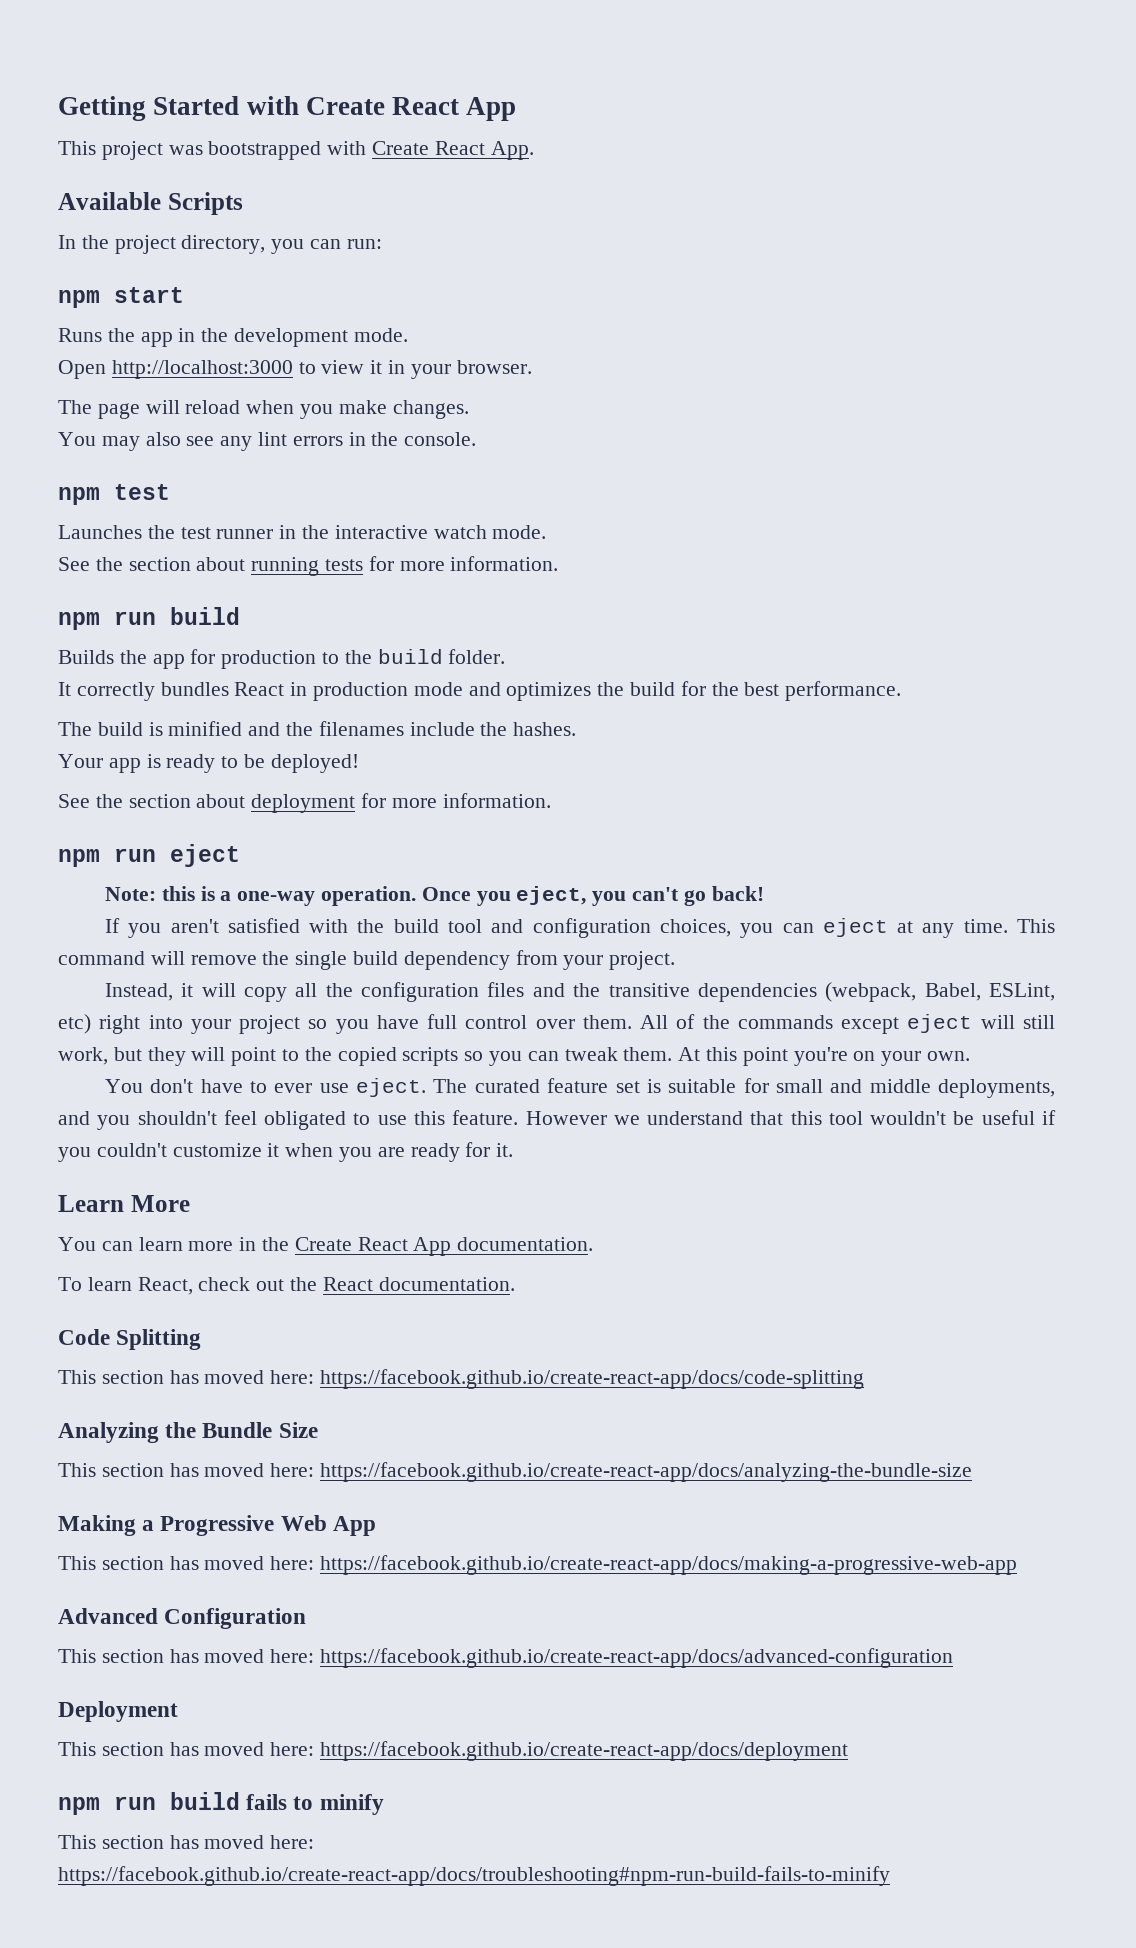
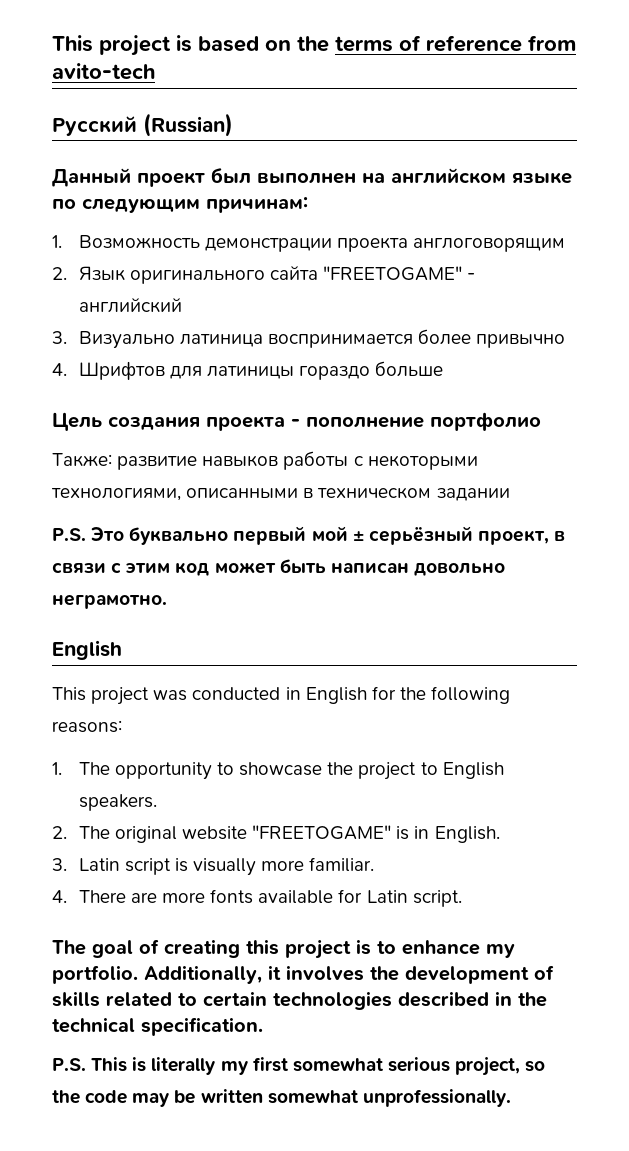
[58,96,517,121] [58,141,534,160] [58,192,243,215] [58,235,382,254] [58,287,184,308] [58,328,408,347] [58,360,532,379] [58,400,469,419] [58,432,477,451] [58,484,170,505] [58,525,547,539] [58,556,559,576] [58,607,240,630] [58,649,506,669] [58,681,902,701] [58,721,577,736] [58,754,359,773] [58,793,551,813] [58,844,240,867] [104,886,764,906] [104,918,1056,938] [58,950,676,970] [104,982,1055,1002] [58,1014,1056,1034] [58,1047,971,1066] [104,1078,1055,1098] [58,1110,1057,1130] [58,1142,514,1162] [58,1195,190,1212] [58,1237,594,1256] [58,1277,515,1295] [58,1329,202,1350] [58,1369,865,1389] [58,1422,318,1443] [58,1462,973,1482] [58,1515,376,1536] [58,1555,1018,1575] [58,1608,307,1629] [58,1648,954,1668] [58,1701,178,1722] [58,1741,849,1761] [58,1792,384,1815] [58,1835,315,1849] [58,1866,890,1886] Getting Started with Create React App // This project was bootstrapped with Create React App. // Available Scripts // In the project directory, you can run: // npm start // Runs the app in the development mode. // Open http://localhost:3000 to view it in your browser. // The page will reload when you make changes. // You may also see any lint errors in the console. // npm test // Launches the test runner in the interactive watch mode. // See the section about running tests for more information. // npm run build // Builds the app for production to the build folder. // It correctly bundles React in production mode and optimizes the build for the best performance. // The build is minified and the filenames include the hashes. // Your app is ready to be deployed! // See the section about deployment for more information. // npm run eject // Note: this is a one-way operation. Once you eject, you can't go back! // If you aren't satisfied with the build tool and configuration choices, you can eject at any time. This command will remove the single build dependency from your project. // Instead, it will copy all the configuration files and the transitive dependencies (webpack, Babel, ESLint, etc) right into your project so you have full control over them. All of the commands except eject will still work, but they will point to the copied scripts so you can tweak them. At this point you're on your own. // You don't have to ever use eject. The curated feature set is suitable for small and middle deployments, and you shouldn't feel obligated to use this feature. However we understand that this tool wouldn't be useful if you couldn't customize it when you are ready for it. // Learn More // You can learn more in the Create React App documentation. // To learn React, check out the React documentation. // Code Splitting // This section has moved here: https://facebook.github.io/create-react-app/docs/code-splitting // Analyzing the Bundle Size // This section has moved here: https://facebook.github.io/create-react-app/docs/analyzing-the-bundle-size // Making a Progressive Web App // This section has moved here: https://facebook.github.io/create-react-app/docs/making-a-progressive-web-app // Advanced Configuration // This section has moved here: https://facebook.github.io/create-react-app/docs/advanced-configuration // Deployment // This section has moved here: https://facebook.github.io/create-react-app/docs/deployment // npm run build fails to minify // This section has moved here: https://facebook.github.io/create-react-app/docs/troubleshooting#npm-run-build-fails-to-minify -> [52,35,576,56] [52,63,155,80] [52,113,233,137] [52,168,572,187] [52,197,308,213] [52,235,566,252] [52,266,476,284] [78,298,182,313] [52,329,566,349] [52,361,444,380] [52,412,541,431] [52,451,478,470] [51,487,510,501] [52,526,566,545] [52,559,505,576] [52,594,167,609] [52,640,122,660] [52,686,511,705] [52,720,122,733] [52,762,504,780] [78,794,157,811] [52,825,500,843] [52,857,375,876] [52,889,462,907] [52,939,515,959] [52,965,554,984] [52,991,547,1010] [52,1017,263,1036] [52,1057,546,1076] [52,1089,511,1107] This project is based on the terms of reference from avito-tech // Русский (Russian) // Данный проект был выполнен на английском языке по следующим причинам: // 1. Возможность демонстрации проекта англоговорящим // 2. Язык оригинального сайта "FREETOGAME" - английский // 3. Визуально латиница воспринимается более привычно // 4. Шрифтов для латиницы гораздо больше // Цель создания проекта - пополнение портфолио // Также: развитие навыков работы с некоторыми технологиями, описанными в техническом задании // P.S. Это буквально первый мой ± серьёзный проект, в связи с этим код может быть написан довольно неграмотно. // English // This project was conducted in English for the following reasons: // 1. The opportunity to showcase the project to English speakers. // 2. The original website "FREETOGAME" is in English. // 3. Latin script is visually more familiar. // 4. There are more fonts available for Latin script. // The goal of creating this project is to enhance my portfolio. Additionally, it involves the development of skills related to certain technologies described in the technical specification. // P.S. This is literally my first somewhat serious project, so the code may be written somewhat unprofessionally.

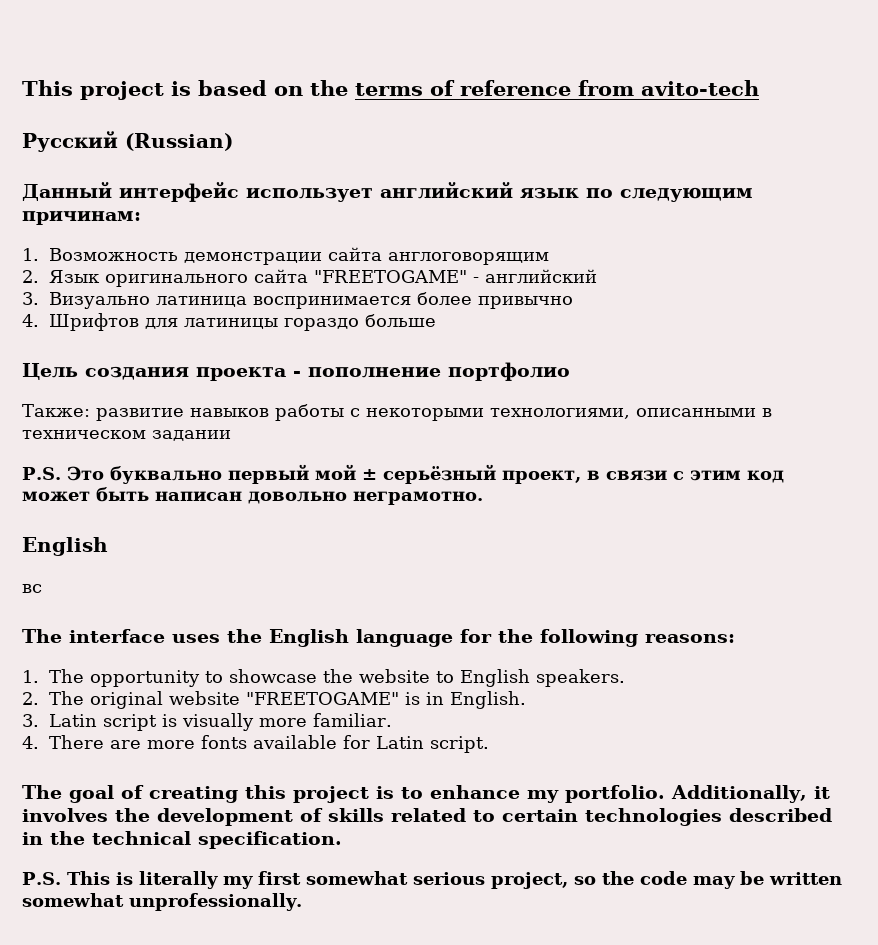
[137,168,572,187] проект был выполнен на английском языке -> [119,182,579,202] интерфейс использует английский язык
[337,237,409,252] проекта -> [328,247,383,261] сайта
[52,687,367,705] This project was conducted in English -> [22,584,42,593] [22,629,453,647] вс // The interface uses the English language
[358,762,417,780] project -> [359,669,431,683] website

